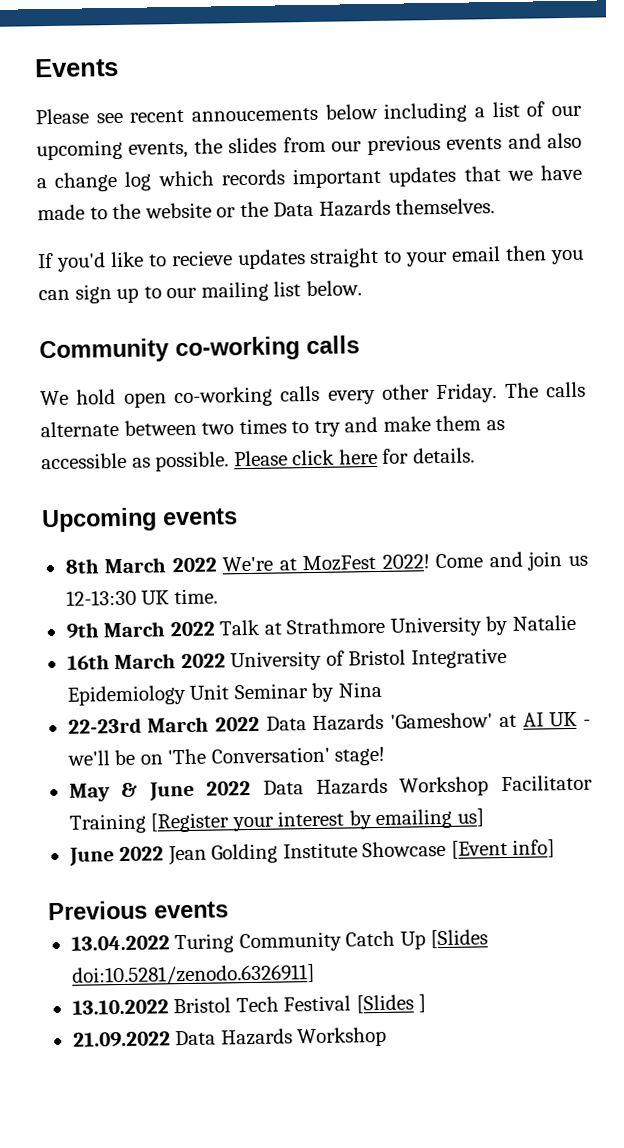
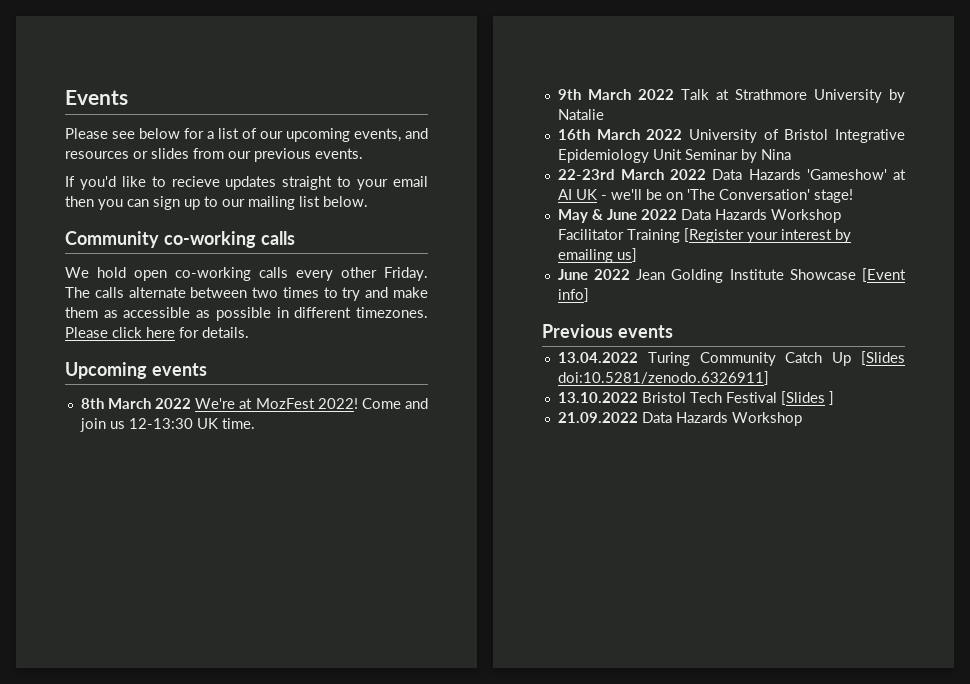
[129,102,468,123] recent annoucements below including -> [139,128,204,139] below for
[193,138,223,154] the -> [405,128,428,139] [65,151,148,159] and resources or
[446,132,583,150] [36,164,582,192] [37,198,496,221] events and also a change log which records important updates that we have made to the website or the Data Hazards themselves. -> [315,148,363,159] events.
[155,451,230,472] possible. -> [215,307,429,321] possible in different timezones.

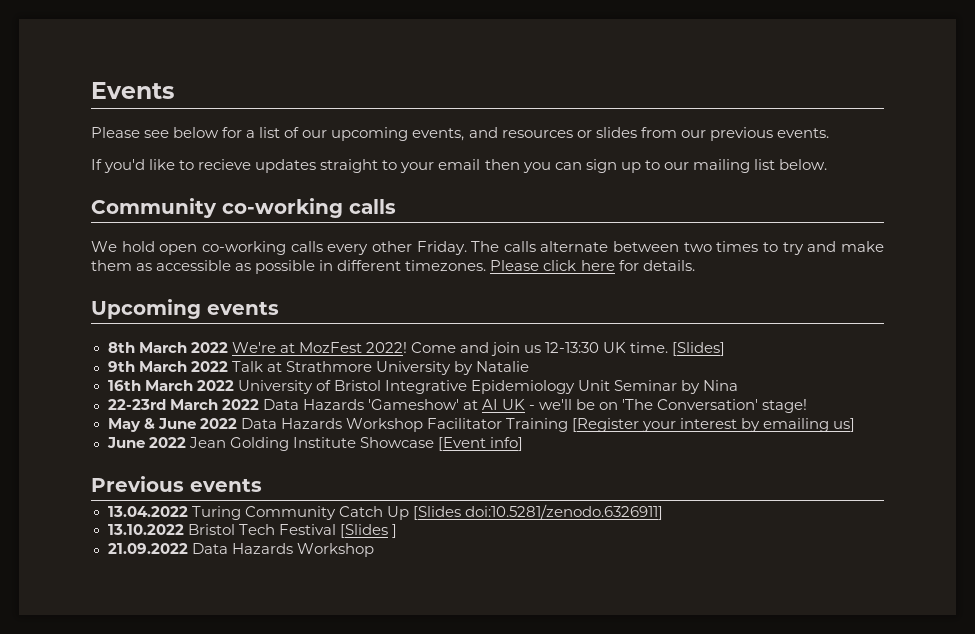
(255, 423) none -> [672,342,726,356] [Slides]

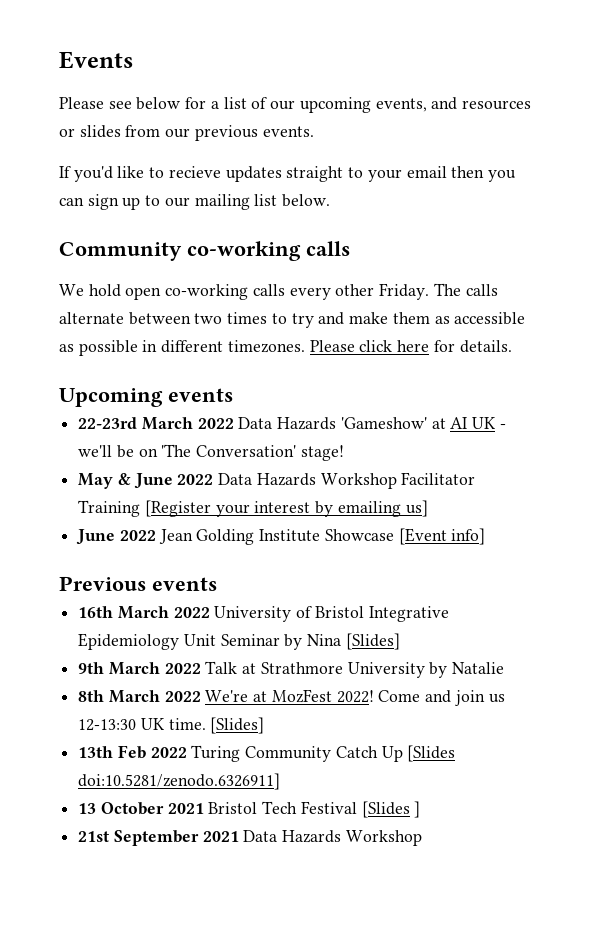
[107,342,726,356] [107,361,529,375] [107,380,739,394] // 8th March 2022 We're at MozFest 2022! Come and join us 12-13:30 UK time. [Slides] // 9th March 2022 Talk at Strathmore University by Natalie // 16th March 2022 University of Bristol Integrative Epidemiology Unit Seminar by Nina -> (233, 395) none
[107,506,188,517] 13.04.2022 -> [78,606,449,622] [78,633,400,650] [78,661,505,678] [78,689,505,706] [78,717,265,734] [78,745,187,759] 16th March 2022 University of Bristol Integrative Epidemiology Unit Seminar by Nina [Slides] // 9th March 2022 Talk at Strathmore University by Natalie // 8th March 2022 We're at MozFest 2022! Come and join us 12-13:30 UK time. [Slides] // 13th Feb 2022
[107,524,184,535] 13.10.2022 -> [78,802,204,815] 13 October 2021
[107,543,188,554] 21.09.2022 -> [78,830,239,846] 21st September 2021

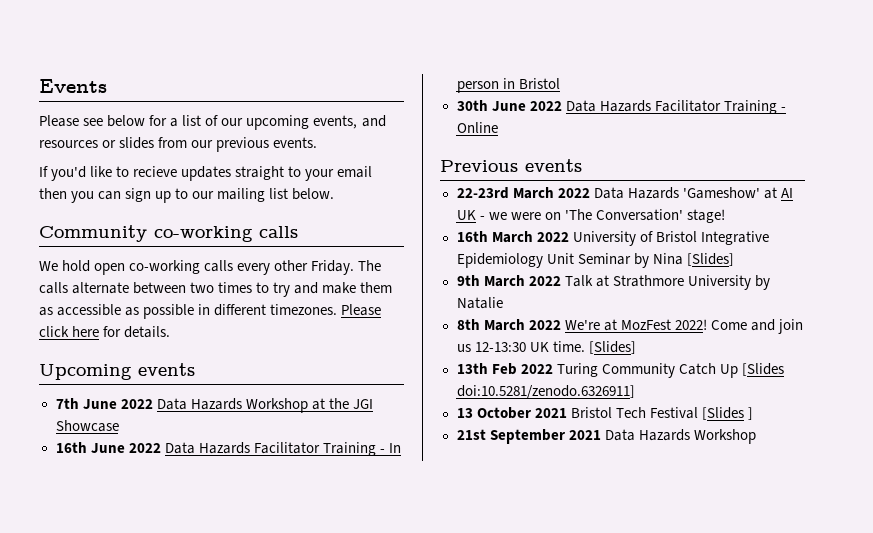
(233, 395) none -> [55,398,373,413] [55,420,119,432] [55,442,401,456] [456,78,560,93] [456,100,786,114] [456,122,498,133] [440,159,582,172] // 7th June 2022 Data Hazards Workshop at the JGI Showcase // 16th June 2022 Data Hazards Facilitator Training - In person in Bristol // 30th June 2022 Data Hazards Facilitator Training - Online // Previous events
[78,445,134,458] we'll be -> [488,212,541,220] we were
[78,472,476,489] [78,500,428,517] [76,528,486,545] [59,576,217,591] // May & June 2022 Data Hazards Workshop Facilitator Training [Register your interest by emailing us] // June 2022 Jean Golding Institute Showcase [Event info] // Previous events -> (725, 216) none

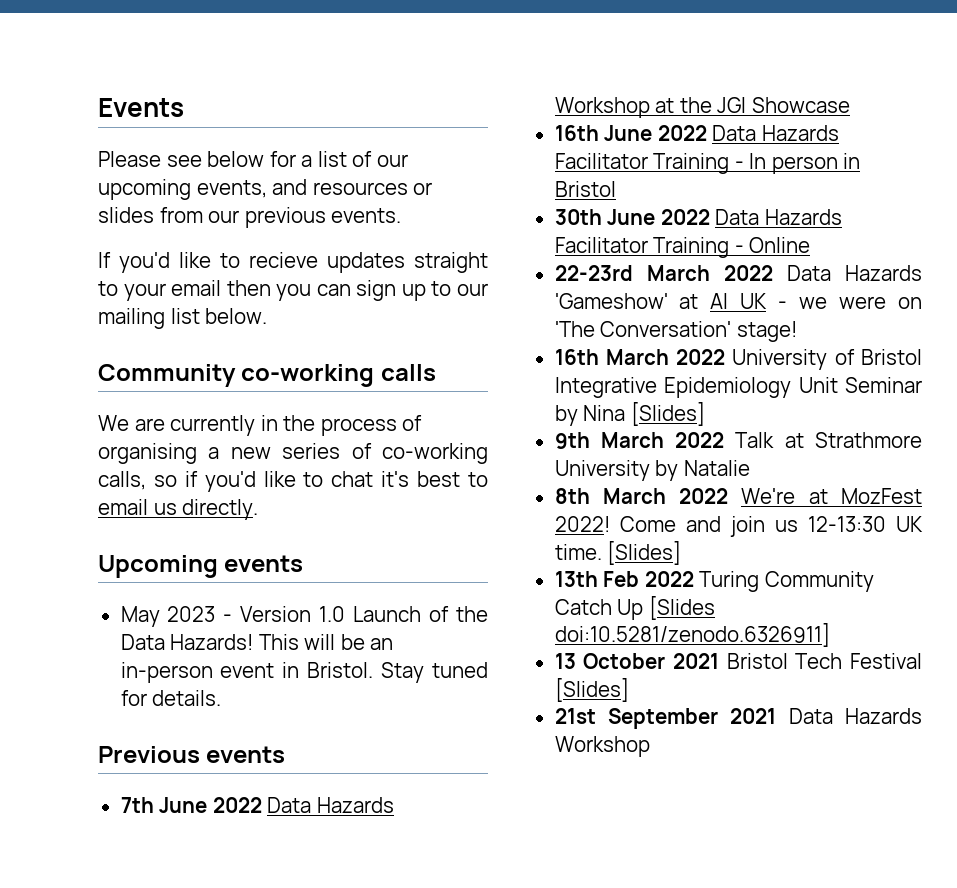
[62,260,382,275] [39,282,393,297] [39,304,382,319] [39,326,100,337] hold open co-working calls every other Friday. The calls alternate between two times to try and make them as accessible as possible in different timezones. Please click here -> [134,415,423,436] [98,443,488,464] [98,471,489,492] [98,499,259,520] [98,555,304,578] [120,606,488,627] [120,634,394,650] [120,662,488,683] are currently in the process of organising a new series of co-working calls, so if you'd like to chat it's best to email us directly. // Upcoming events // May 2023 - Version 1.0 Launch of the Data Hazards! This will be an in-person event in Bristol. Stay tuned
[39,364,132,380] Upcoming -> [98,746,200,763] Previous
[440,159,582,172] // Previous events -> (811, 245) none
[701,407,753,420] [Slides ] -> [554,678,629,702] [Slides]

